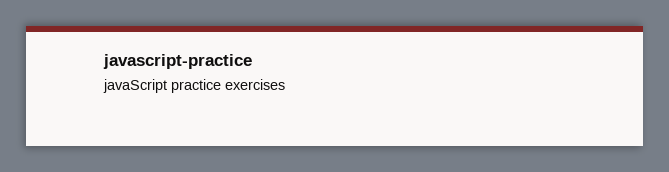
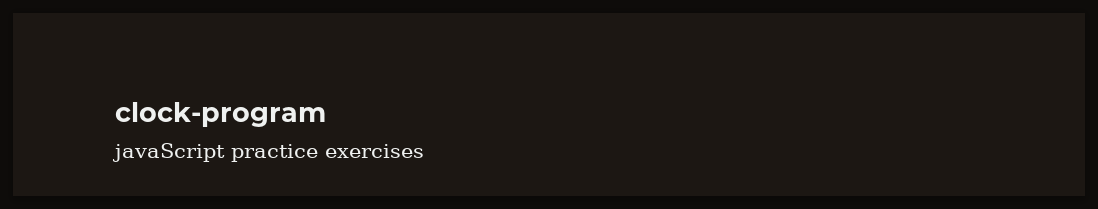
[103,54,252,69] javascript-practice -> [115,102,326,127] clock-program

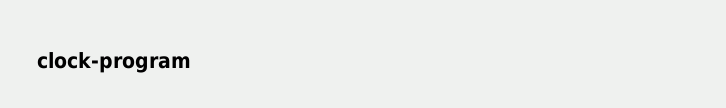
[112,143,424,162] // javaScript practice exercises -> (191, 62) none

